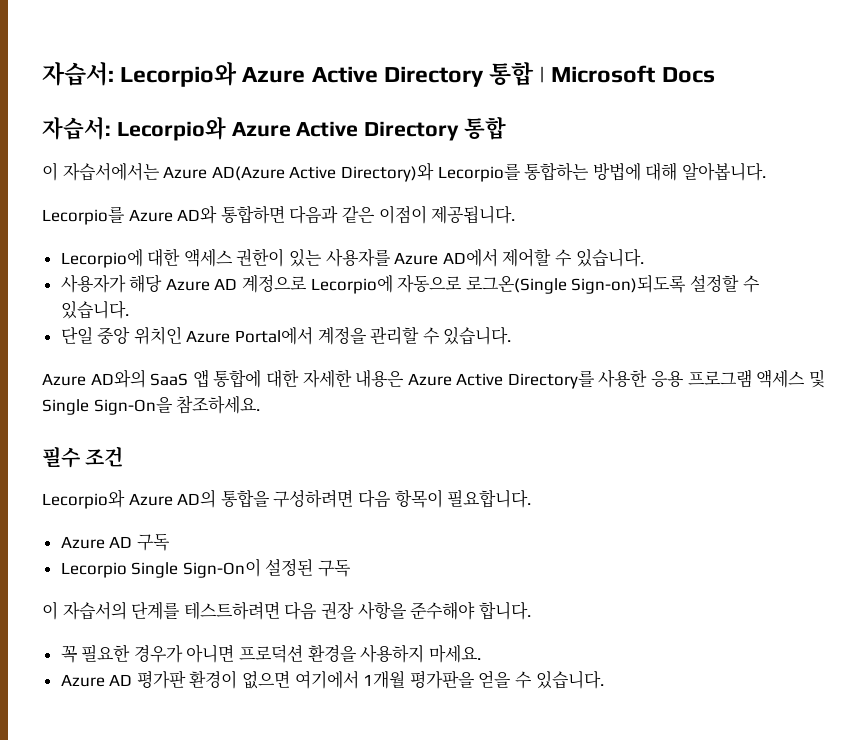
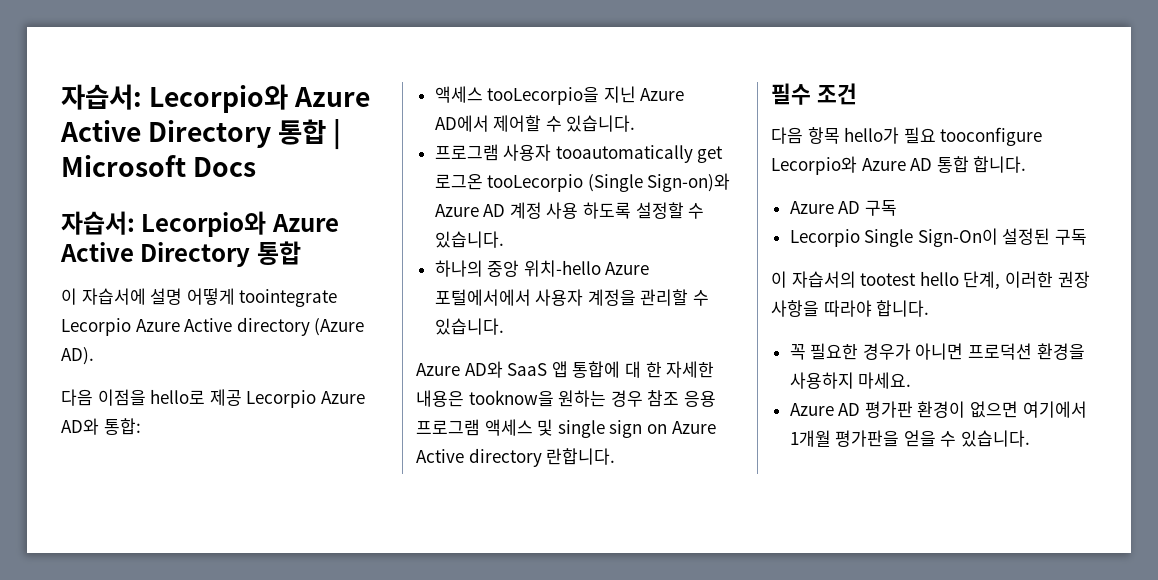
[62,162,766,182] [42,205,516,225] [60,248,391,268] 자습서에서는 Azure AD(Azure Active Directory)와 Lecorpio를 통합하는 방법에 대해 알아봅니다. // Lecorpio를 Azure AD와 통합하면 다음과 같은 이점이 제공됩니다. // Lecorpio에 대한 액세스 권한이 있는 사용자를 -> [81,288,338,307] [61,317,365,336] [61,347,94,365] [61,389,365,408] [61,418,141,435] [434,86,636,105] 자습서에 설명 어떻게 toointegrate Lecorpio Azure Active directory (Azure AD). // 다음 이점을 hello로 제공 Lecorpio Azure AD와 통합: // 액세스 tooLecorpio을 지닌
[60,274,760,294] [60,301,129,319] [60,326,314,345] 사용자가 해당 Azure AD 계정으로 Lecorpio에 자동으로 로그온(Single Sign-on)되도록 설정할 수 있습니다. // 단일 중앙 위치인 Azure Portal에서 -> [434,144,724,163] [434,173,731,192] [434,202,705,219] [434,231,504,248] [434,260,650,277] [434,289,584,306] 프로그램 사용자 tooautomatically get 로그온 tooLecorpio (Single Sign-on)와 Azure AD 계정 사용 하도록 설정할 수 있습니다. // 하나의 중앙 위치-hello Azure 포털에서에서 사용자
[90,369,146,388] AD와의 -> [464,361,503,378] AD와
[265,369,825,389] [42,395,261,415] [42,446,124,468] [42,489,532,509] 대한 자세한 내용은 Azure Active Directory를 사용한 응용 프로그램 액세스 및 Single Sign-On을 참조하세요. // 필수 조건 // Lecorpio와 Azure AD의 통합을 구성하려면 다음 항목이 필요합니다. -> [624,361,715,378] [416,390,716,407] [416,419,716,438] [416,448,616,467] [771,83,857,105] [771,127,1043,146] [771,156,1027,175] 대 한 자세한 내용은 tooknow을 원하는 경우 참조 응용 프로그램 액세스 및 single sign on Azure Active directory 란합니다. // 필수 조건 // 다음 항목 hello가 필요 tooconfigure Lecorpio와 Azure AD 통합 합니다.
[131,601,318,620] 단계를 테스트하려면 다음 -> [860,271,1053,290] tootest hello 단계, 이러한
[410,601,476,620] 준수해야 -> [823,300,872,317] 따라야

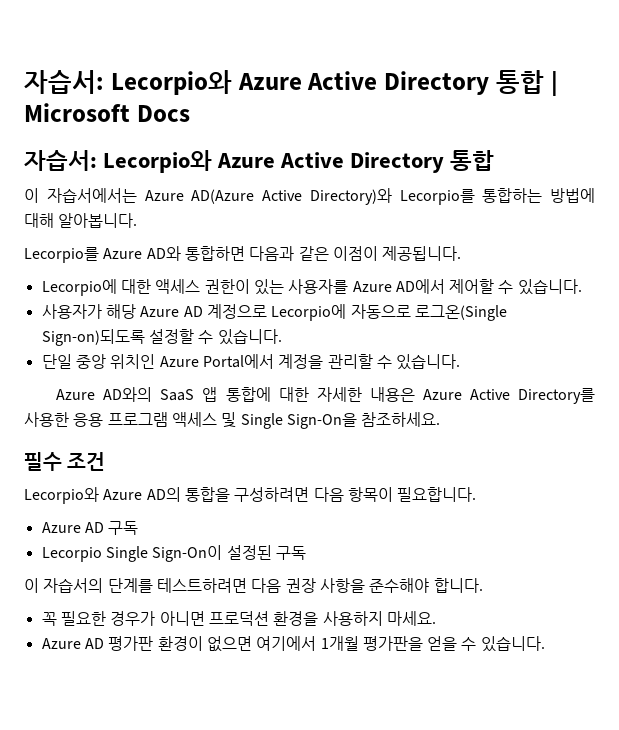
[81,288,338,307] [61,317,365,336] [61,347,94,365] [61,389,365,408] [61,418,141,435] [434,86,636,105] 자습서에 설명 어떻게 toointegrate Lecorpio Azure Active directory (Azure AD). // 다음 이점을 hello로 제공 Lecorpio Azure AD와 통합: // 액세스 tooLecorpio을 지닌 -> [46,188,595,205] [24,213,138,228] [24,246,462,263] [41,279,349,296] 자습서에서는 Azure AD(Azure Active Directory)와 Lecorpio를 통합하는 방법에 대해 알아봅니다. // Lecorpio를 Azure AD와 통합하면 다음과 같은 이점이 제공됩니다. // Lecorpio에 대한 액세스 권한이 있는 사용자를
[434,144,724,163] [434,173,731,192] [434,202,705,219] [434,231,504,248] [434,260,650,277] [434,289,584,306] 프로그램 사용자 tooautomatically get 로그온 tooLecorpio (Single Sign-on)와 Azure AD 계정 사용 하도록 설정할 수 있습니다. // 하나의 중앙 위치-hello Azure 포털에서에서 사용자 -> [41,304,507,321] [41,329,282,346] [41,354,274,369] 사용자가 해당 Azure AD 계정으로 Lecorpio에 자동으로 로그온(Single Sign-on)되도록 설정할 수 있습니다. // 단일 중앙 위치인 Azure Portal에서
[464,361,503,378] AD와 -> [103,387,153,402] AD와의
[624,361,715,378] [416,390,716,407] [416,419,716,438] [416,448,616,467] [771,83,857,105] [771,127,1043,146] [771,156,1027,175] 대 한 자세한 내용은 tooknow을 원하는 경우 참조 응용 프로그램 액세스 및 single sign on Azure Active directory 란합니다. // 필수 조건 // 다음 항목 hello가 필요 tooconfigure Lecorpio와 Azure AD 통합 합니다. -> [278,387,595,404] [24,412,441,429] [24,452,106,471] [24,487,477,504] 대한 자세한 내용은 Azure Active Directory를 사용한 응용 프로그램 액세스 및 Single Sign-On을 참조하세요. // 필수 조건 // Lecorpio와 Azure AD의 통합을 구성하려면 다음 항목이 필요합니다.
[860,271,1053,290] tootest hello 단계, 이러한 -> [107,578,282,593] 단계를 테스트하려면 다음
[823,300,872,317] 따라야 -> [369,578,430,593] 준수해야

